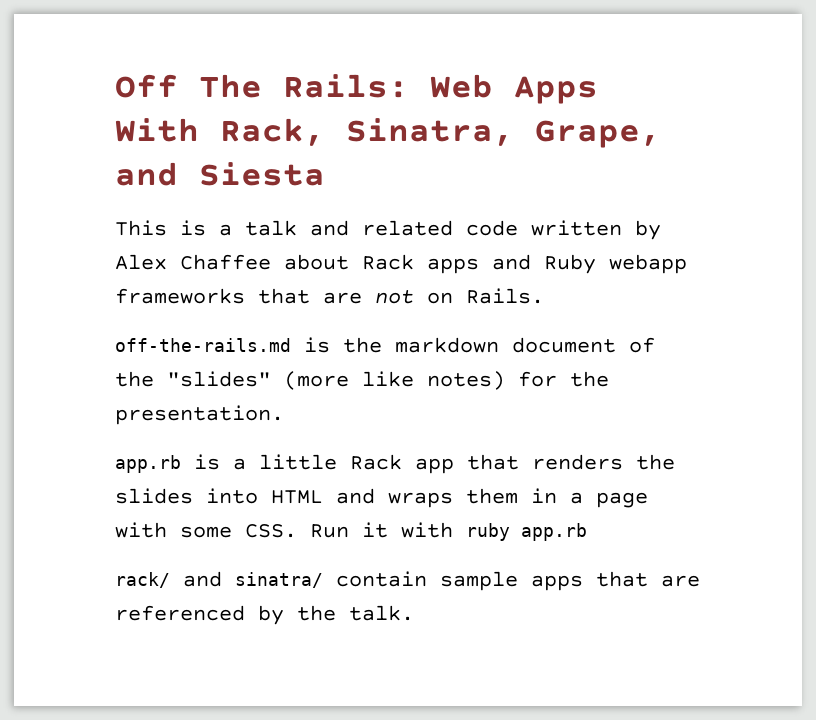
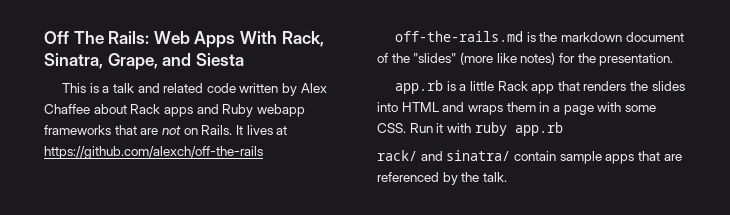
(544, 296) none -> [235,125,288,135] [44,146,263,159] It lives at https://github.com/alexch/off-the-rails

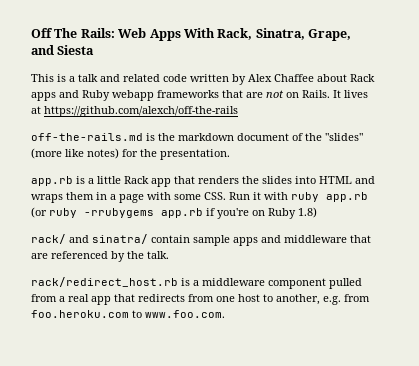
(563, 129) none -> [31,207,317,219] (or ruby -rrubygems app.rb if you're on Ruby 1.8)
(635, 159) none -> [261,235,347,243] and middleware
(507, 177) none -> [31,277,362,289] [31,294,370,305] [31,310,225,318] // rack/redirect_host.rb is a middleware component pulled from a real app that redirects from one host to another, e.g. from foo.heroku.com to www.foo.com.

